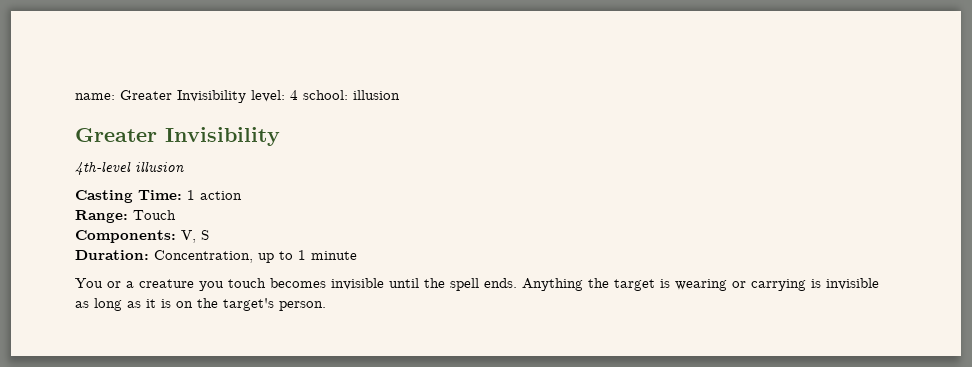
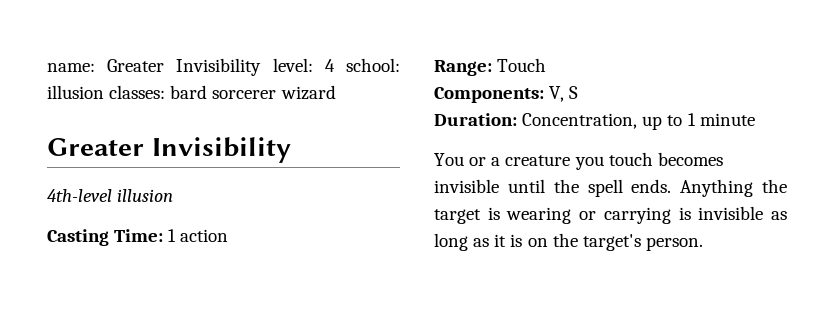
(400, 95) none -> [109,85,336,100] classes: bard sorcerer wizard

